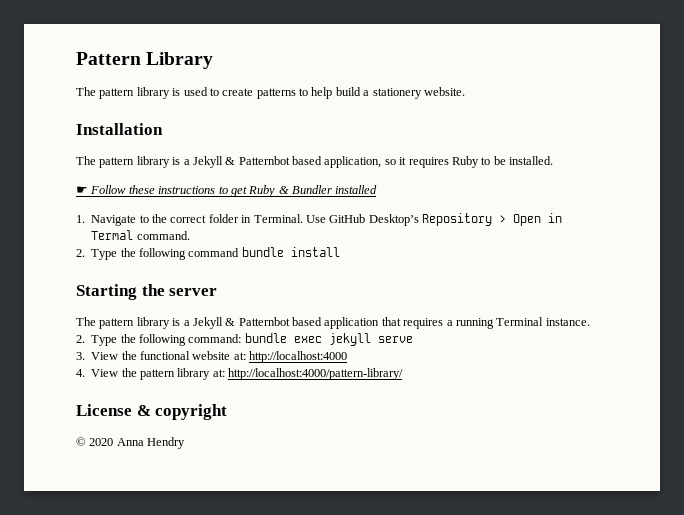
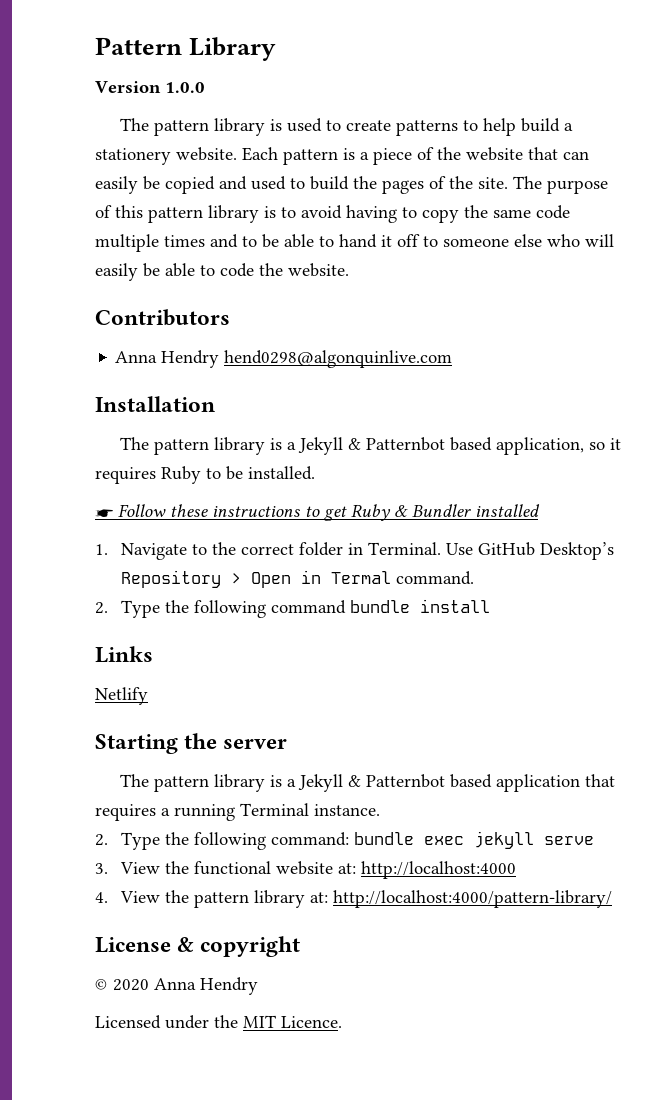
(214, 60) none -> [95,81,205,93] // Version 1.0.0
(465, 91) none -> [242,147,589,165] [95,176,608,194] [95,205,570,223] [95,234,614,252] [95,263,349,281] [95,309,230,326] [115,350,453,368] Each pattern is a piece of the website that can easily be copied and used to build the pages of the site. The purpose of this pattern library is to avoid having to copy the same code multiple times and to be able to hand it off to someone else who will easily be able to code the website. // Contributors // Anna Hendry hend0298@algonquinlive.com
(340, 252) none -> [95,646,153,663] [95,687,148,705] // Links // Netlify
(186, 443) none -> [95,1015,342,1029] // Licensed under the MIT Licence.

